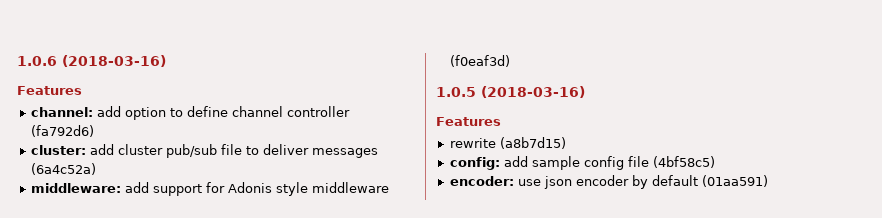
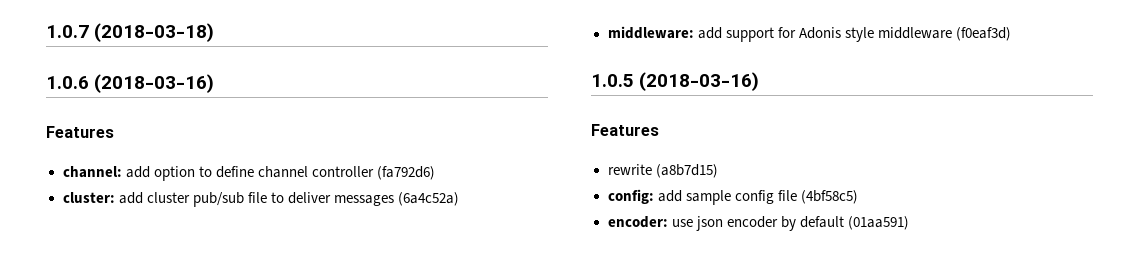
(17, 61) none -> [46,23,215,42] 1.0.7 (2018-03-18) //

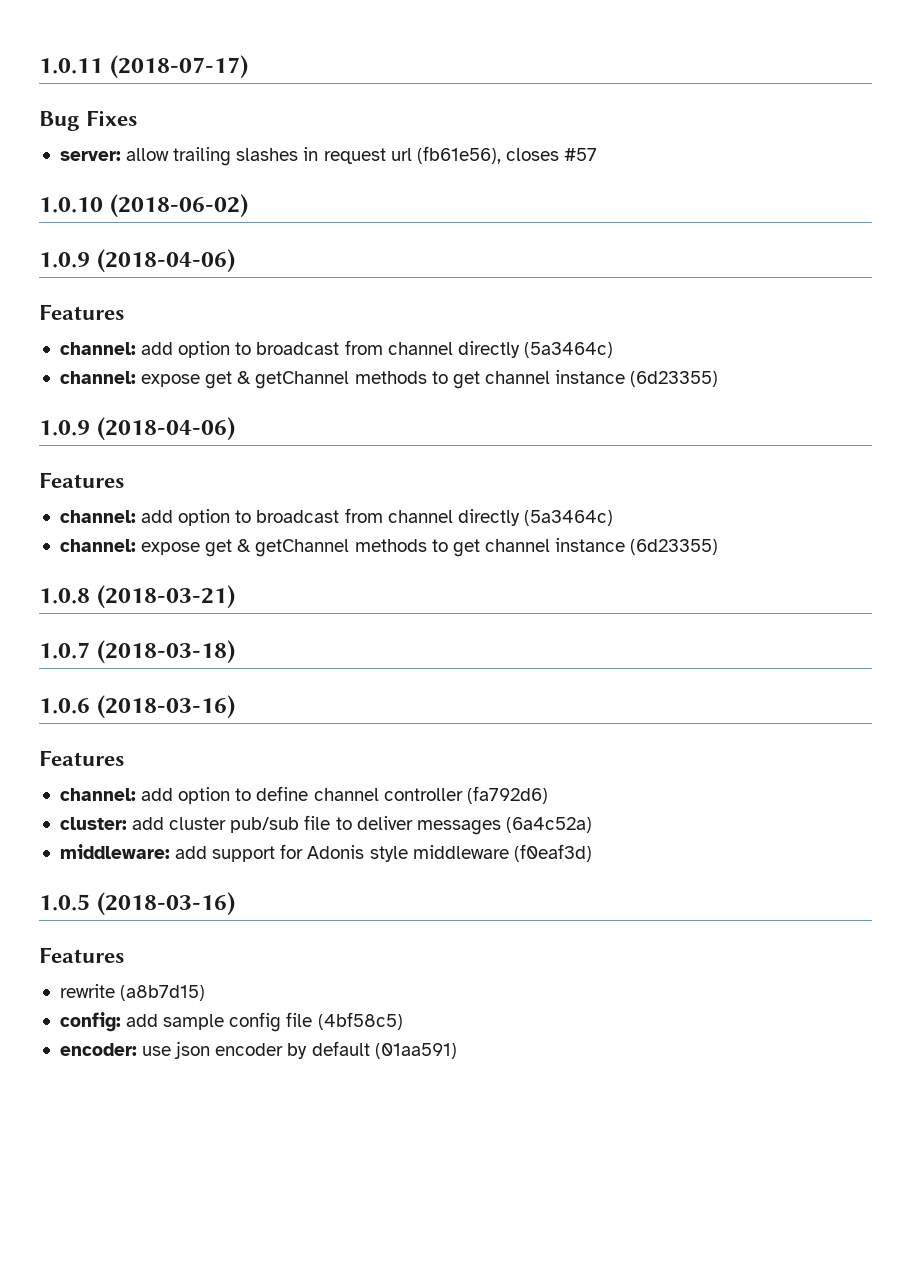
(46, 31) none -> [39,55,248,79] [39,110,138,131] [59,146,598,166] [39,194,248,218] [39,249,235,273] [39,304,124,320] [59,340,613,358] [59,370,719,389] [39,417,235,441] [39,472,124,488] [59,508,613,526] [59,538,719,557] [39,585,235,609] 1.0.11 (2018-07-17) // Bug Fixes // server: allow trailing slashes in request url (fb61e56), closes #57 // 1.0.10 (2018-06-02) // 1.0.9 (2018-04-06) // Features // channel: add option to broadcast from channel directly (5a3464c) // channel: expose get & getChannel methods to get channel instance (6d23355) // 1.0.9 (2018-04-06) // Features // channel: add option to broadcast from channel directly (5a3464c) // channel: expose get & getChannel methods to get channel instance (6d23355) // 1.0.8 (2018-03-21) //

